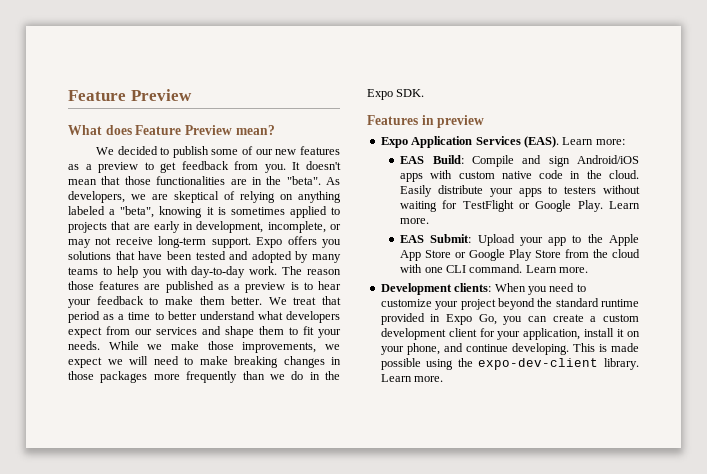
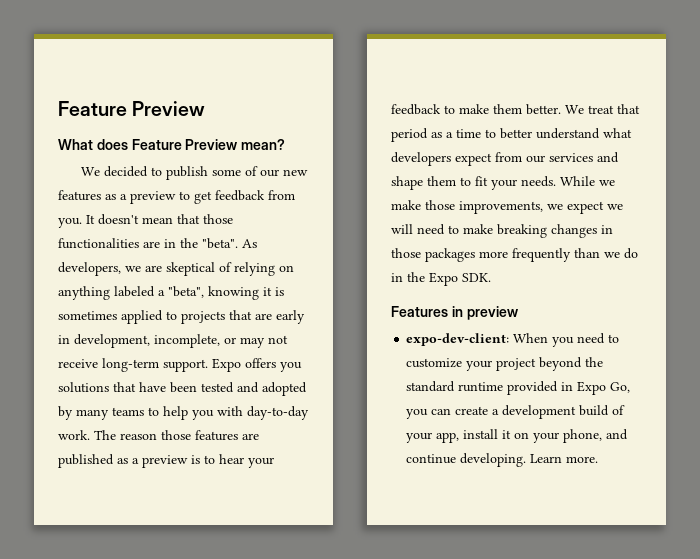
[380,136,625,148] [400,155,639,167] [400,170,639,182] [400,185,640,197] [400,200,640,212] [400,218,430,224] [400,234,639,246] [400,249,640,261] [400,264,589,273] [380,283,492,295] Expo Application Services (EAS). Learn more: // EAS Build: Compile and sign Android/iOS apps with custom native code in the cloud. Easily distribute your apps to testers without waiting for TestFlight or Google Play. Learn more. // EAS Submit: Upload your app to the Apple App Store or Google Play Store from the cloud with one CLI command. Learn more. // Development clients: -> [406,333,510,346] expo-dev-client:
[603,314,639,322] [380,328,581,340] custom development client for your application, -> [502,405,626,419] [406,432,460,443] development build of your app,
[572,343,639,352] [380,358,639,370] This is made possible using the expo-dev-client library. -> (527, 460) none

